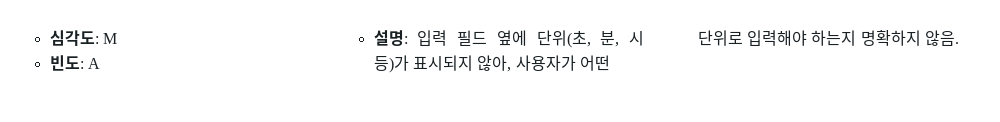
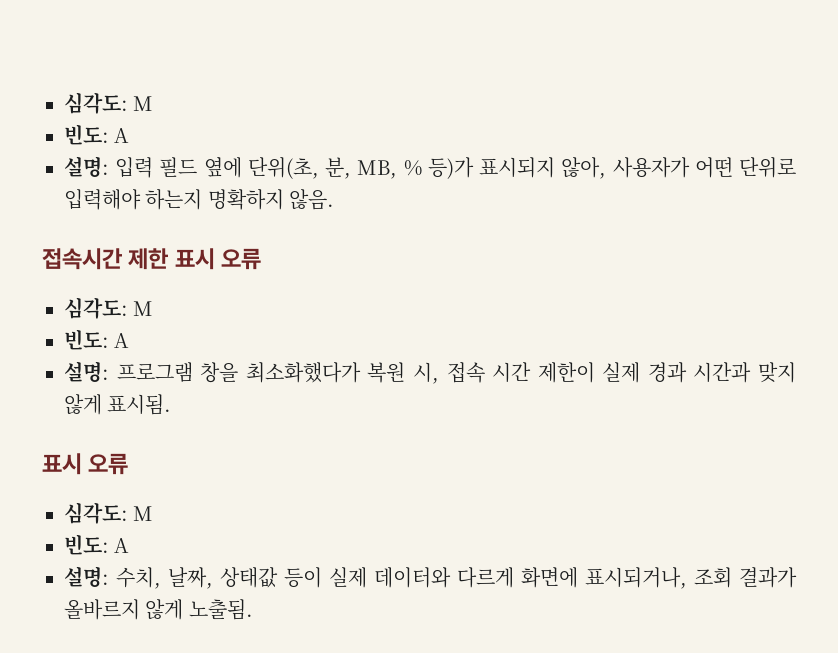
[629,31,644,46] 시 -> [357,160,422,179] MB, %
(959, 38) none -> [42,248,262,270] [64,297,154,319] [64,329,130,350] [64,361,796,384] [64,394,172,415] [42,453,129,475] [64,502,154,524] [64,534,130,555] [64,566,797,589] [64,599,253,620] // 접속시간 제한 표시 오류 // 심각도: M // 빈도: A // 설명: 프로그램 창을 최소화했다가 복원 시, 접속 시간 제한이 실제 경과 시간과 맞지 않게 표시됨. // 표시 오류 // 심각도: M // 빈도: A // 설명: 수치, 날짜, 상태값 등이 실제 데이터와 다르게 화면에 표시되거나, 조회 결과가 올바르지 않게 노출됨.

